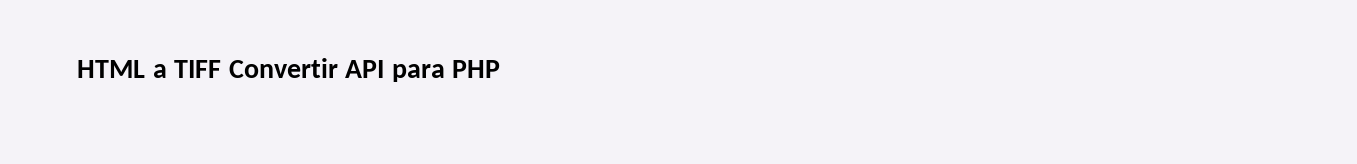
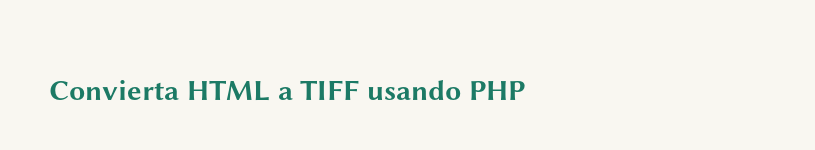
(77, 69) none -> [49,80,179,100] Convierta
[228,58,445,82] Convertir API para -> [367,80,462,100] usando

